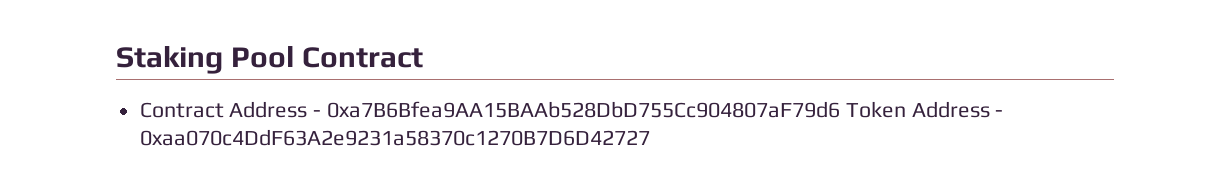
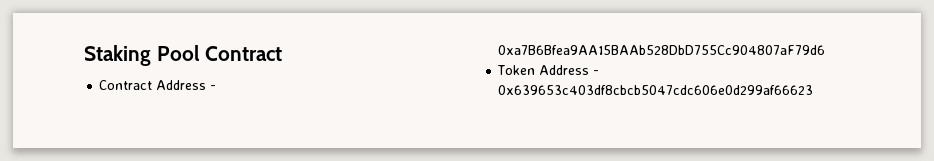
(841, 109) none -> (826, 50) //
[139,129,650,146] 0xaa070c4DdF63A2e9231a58370c1270B7D6D42727 -> [498,85,814,95] 0x639653c403df8cbcb5047cdc606e0d299af66623

